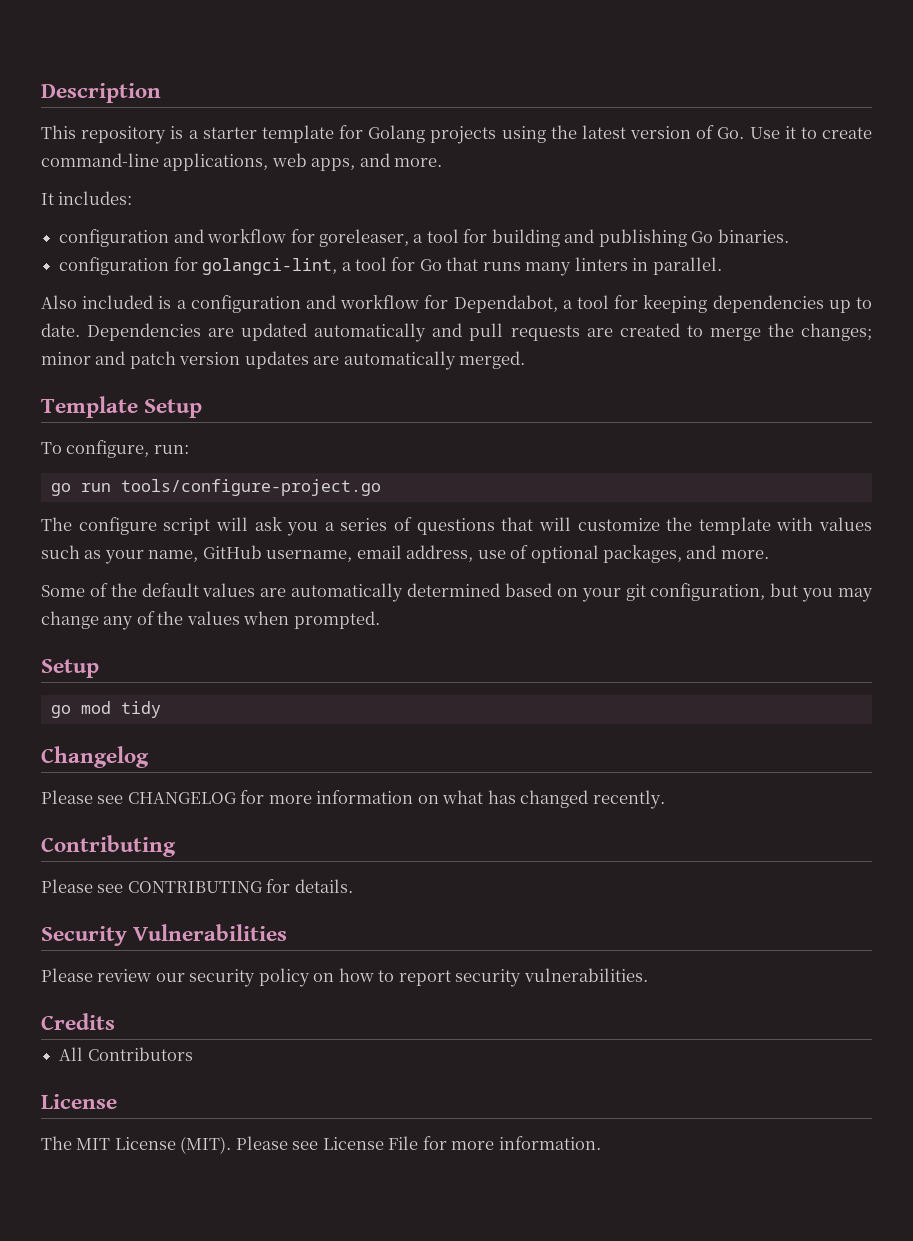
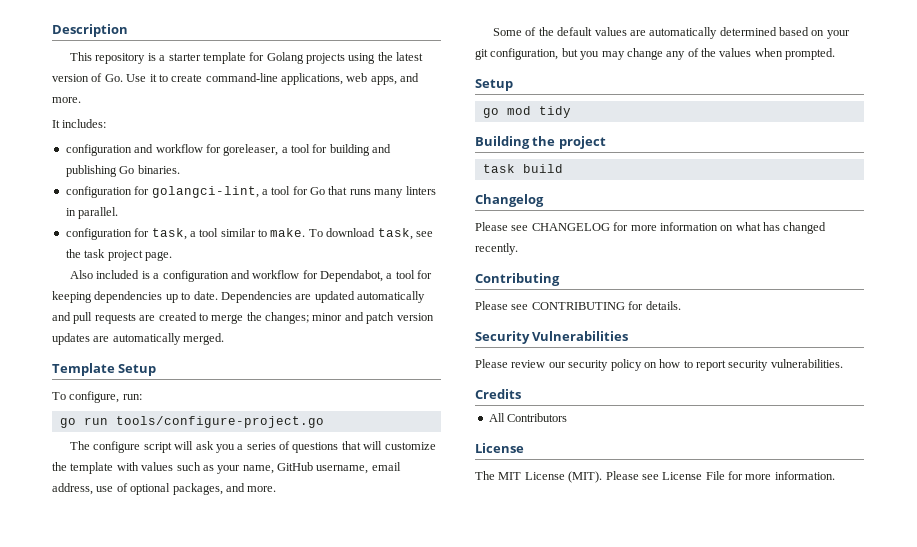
(722, 266) none -> [65,228,433,240] [65,249,172,261] // configuration for task, a tool similar to make. To download task, see the task project page.
(161, 709) none -> [475,136,606,149] [482,164,563,173] // Building the project // task build

